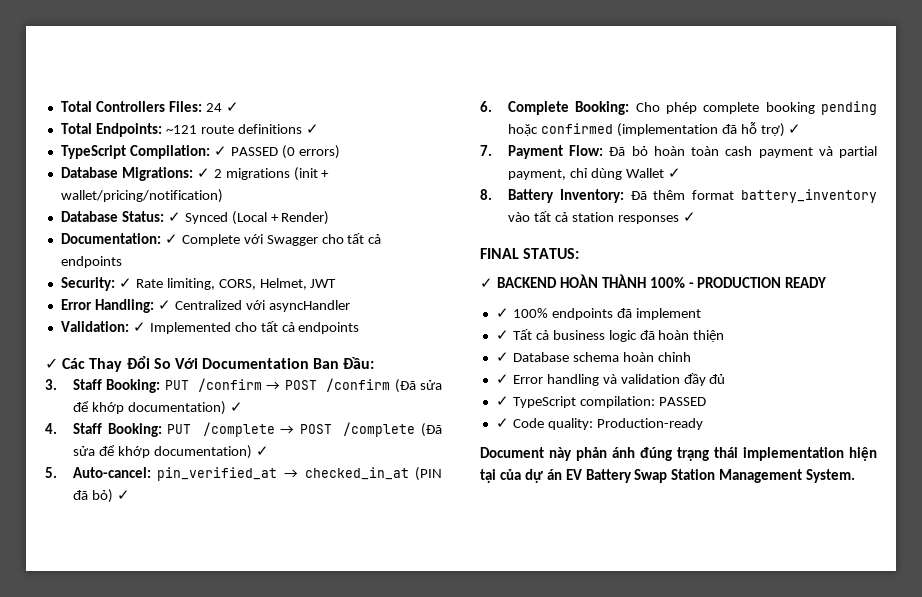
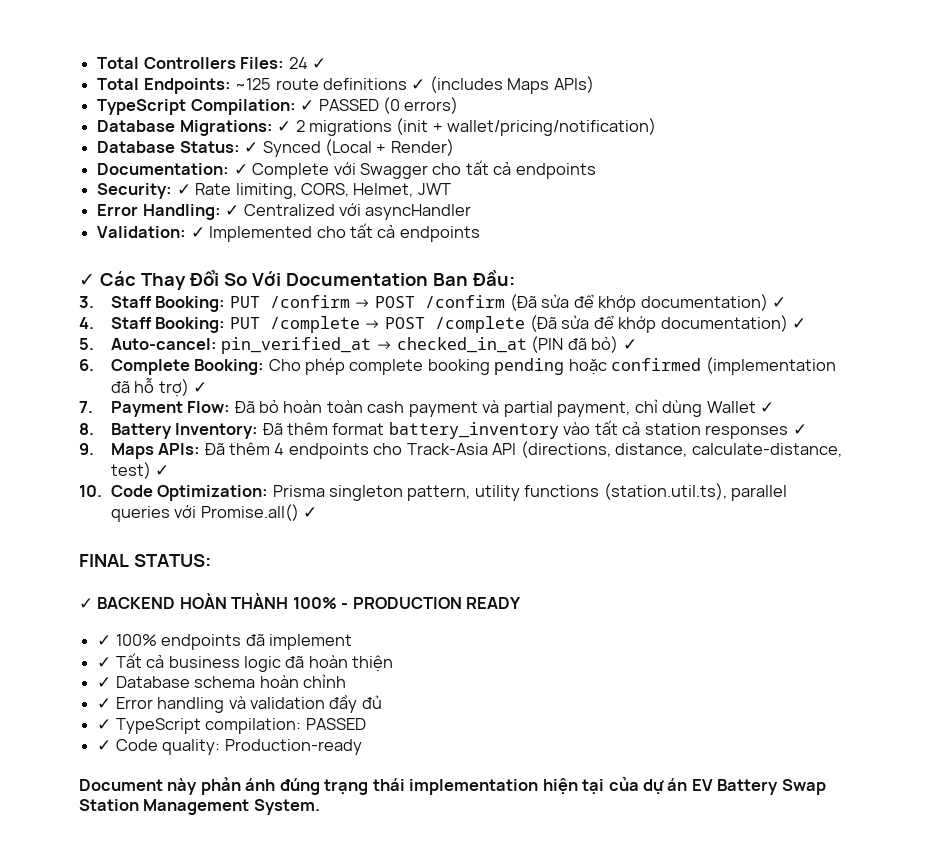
[165,125,197,134] ~121 -> [235,78,272,90] ~125
(319, 129) none -> [429,76,594,94] (includes Maps APIs)
(696, 217) none -> [79,441,842,459] [110,462,170,479] [79,483,788,501] [110,504,317,522] // 9. Maps APIs: Đã thêm 4 endpoints cho Track-Asia API (directions, distance, calculate-distance, test) ✓ // 10. Code Optimization: Prisma singleton pattern, utility functions (station.util.ts), parallel queries với Promise.all() ✓

